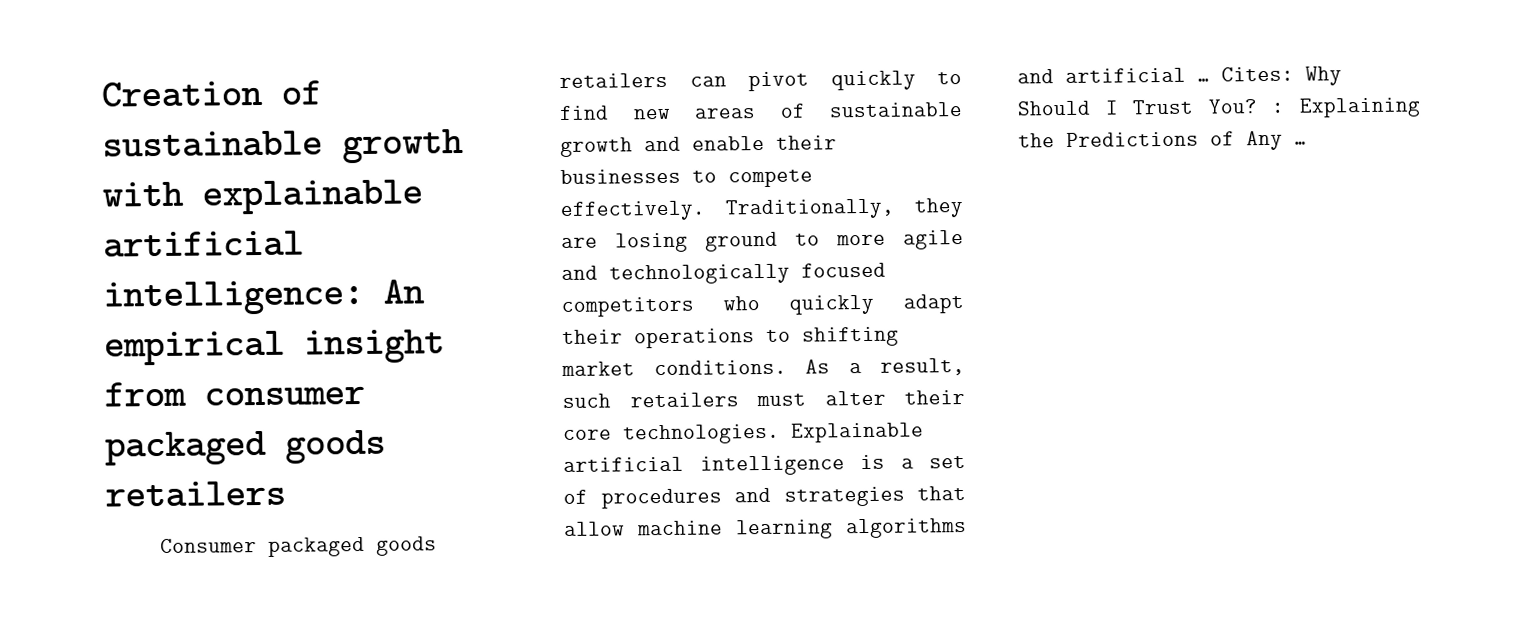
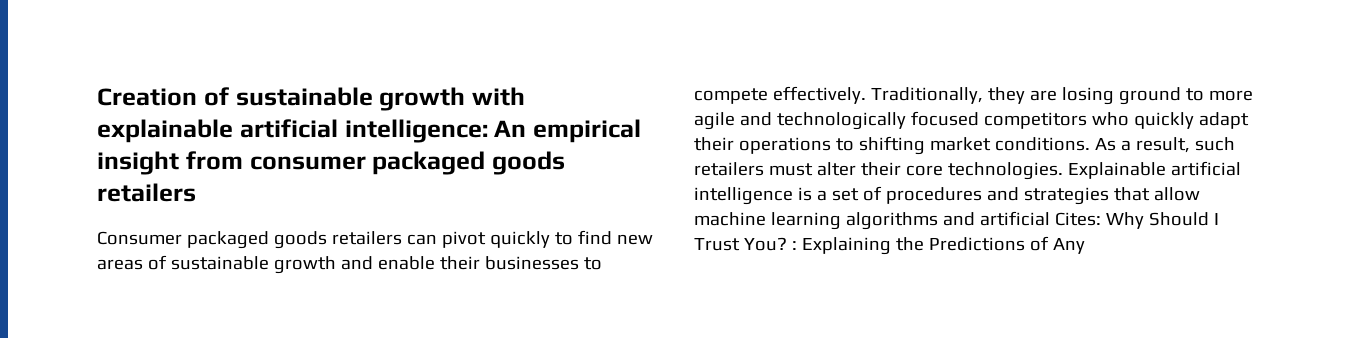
[1197,78,1210,82] … -> (1050, 218) none
[1294,141,1307,145] … -> (1085, 246) none

